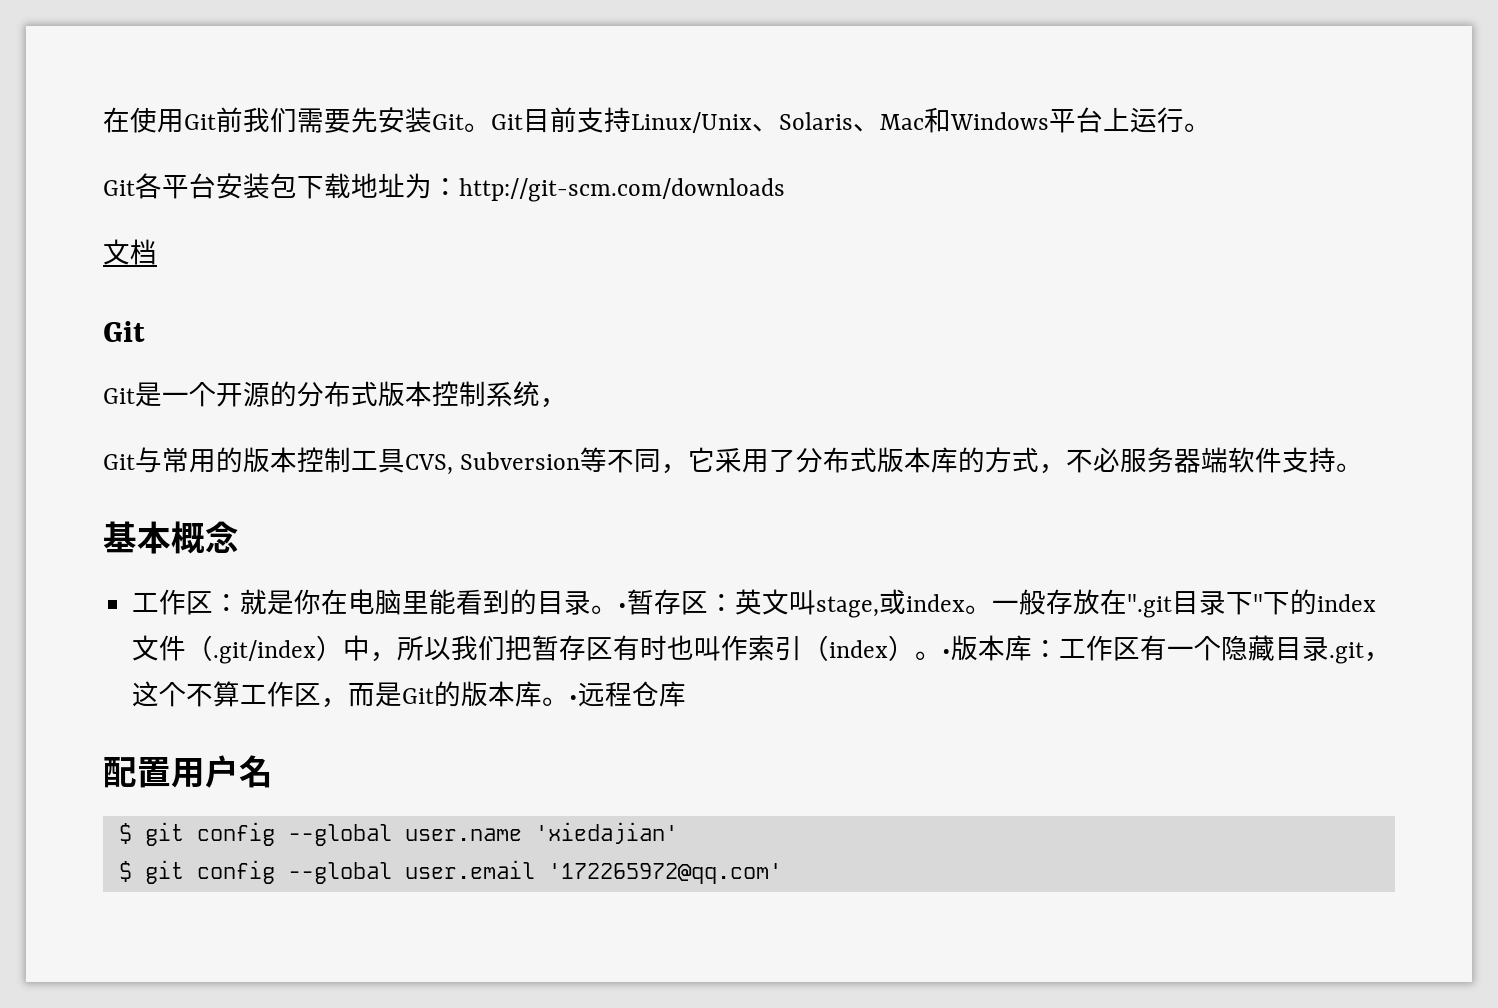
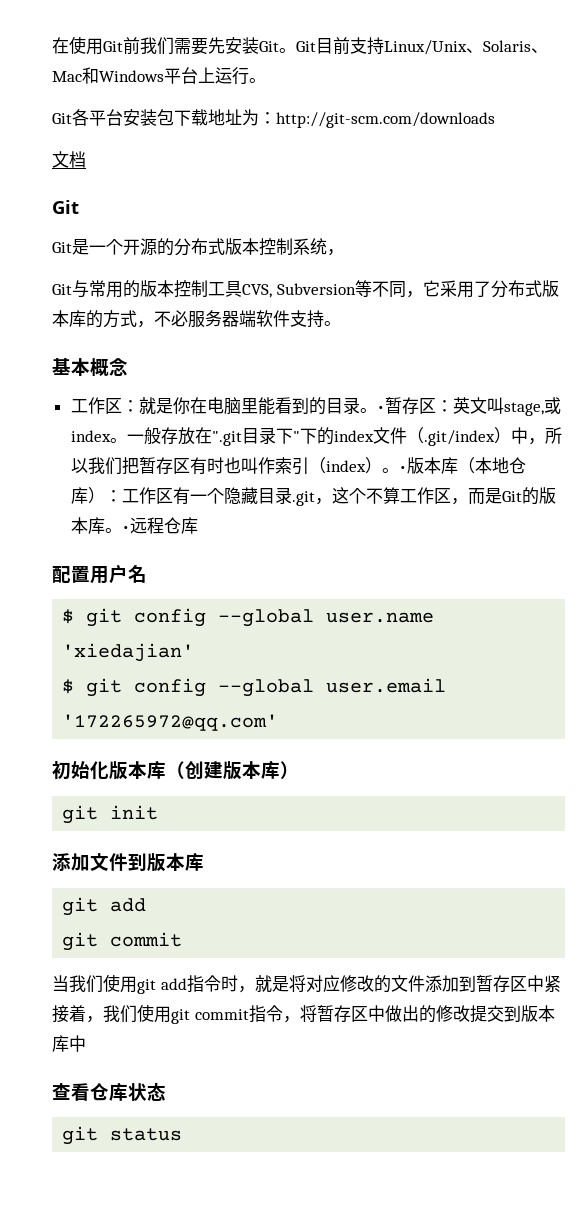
(1033, 648) none -> [457,457,526,474] [70,487,105,504] （本地仓库）
(782, 873) none -> [52,761,299,780] [62,805,159,824] [52,853,204,872] [62,897,147,916] [62,932,183,951] [52,974,561,994] [52,1004,555,1024] [52,1035,86,1052] [52,1082,166,1101] [62,1126,183,1145] // 初始化版本库（创建版本库） // git init // 添加文件到版本库 // git add // git commit // 当我们使用git add指令时，就是将对应修改的文件添加到暂存区中紧接着，我们使用git commit指令，将暂存区中做出的修改提交到版本库中 // 查看仓库状态 // git status

